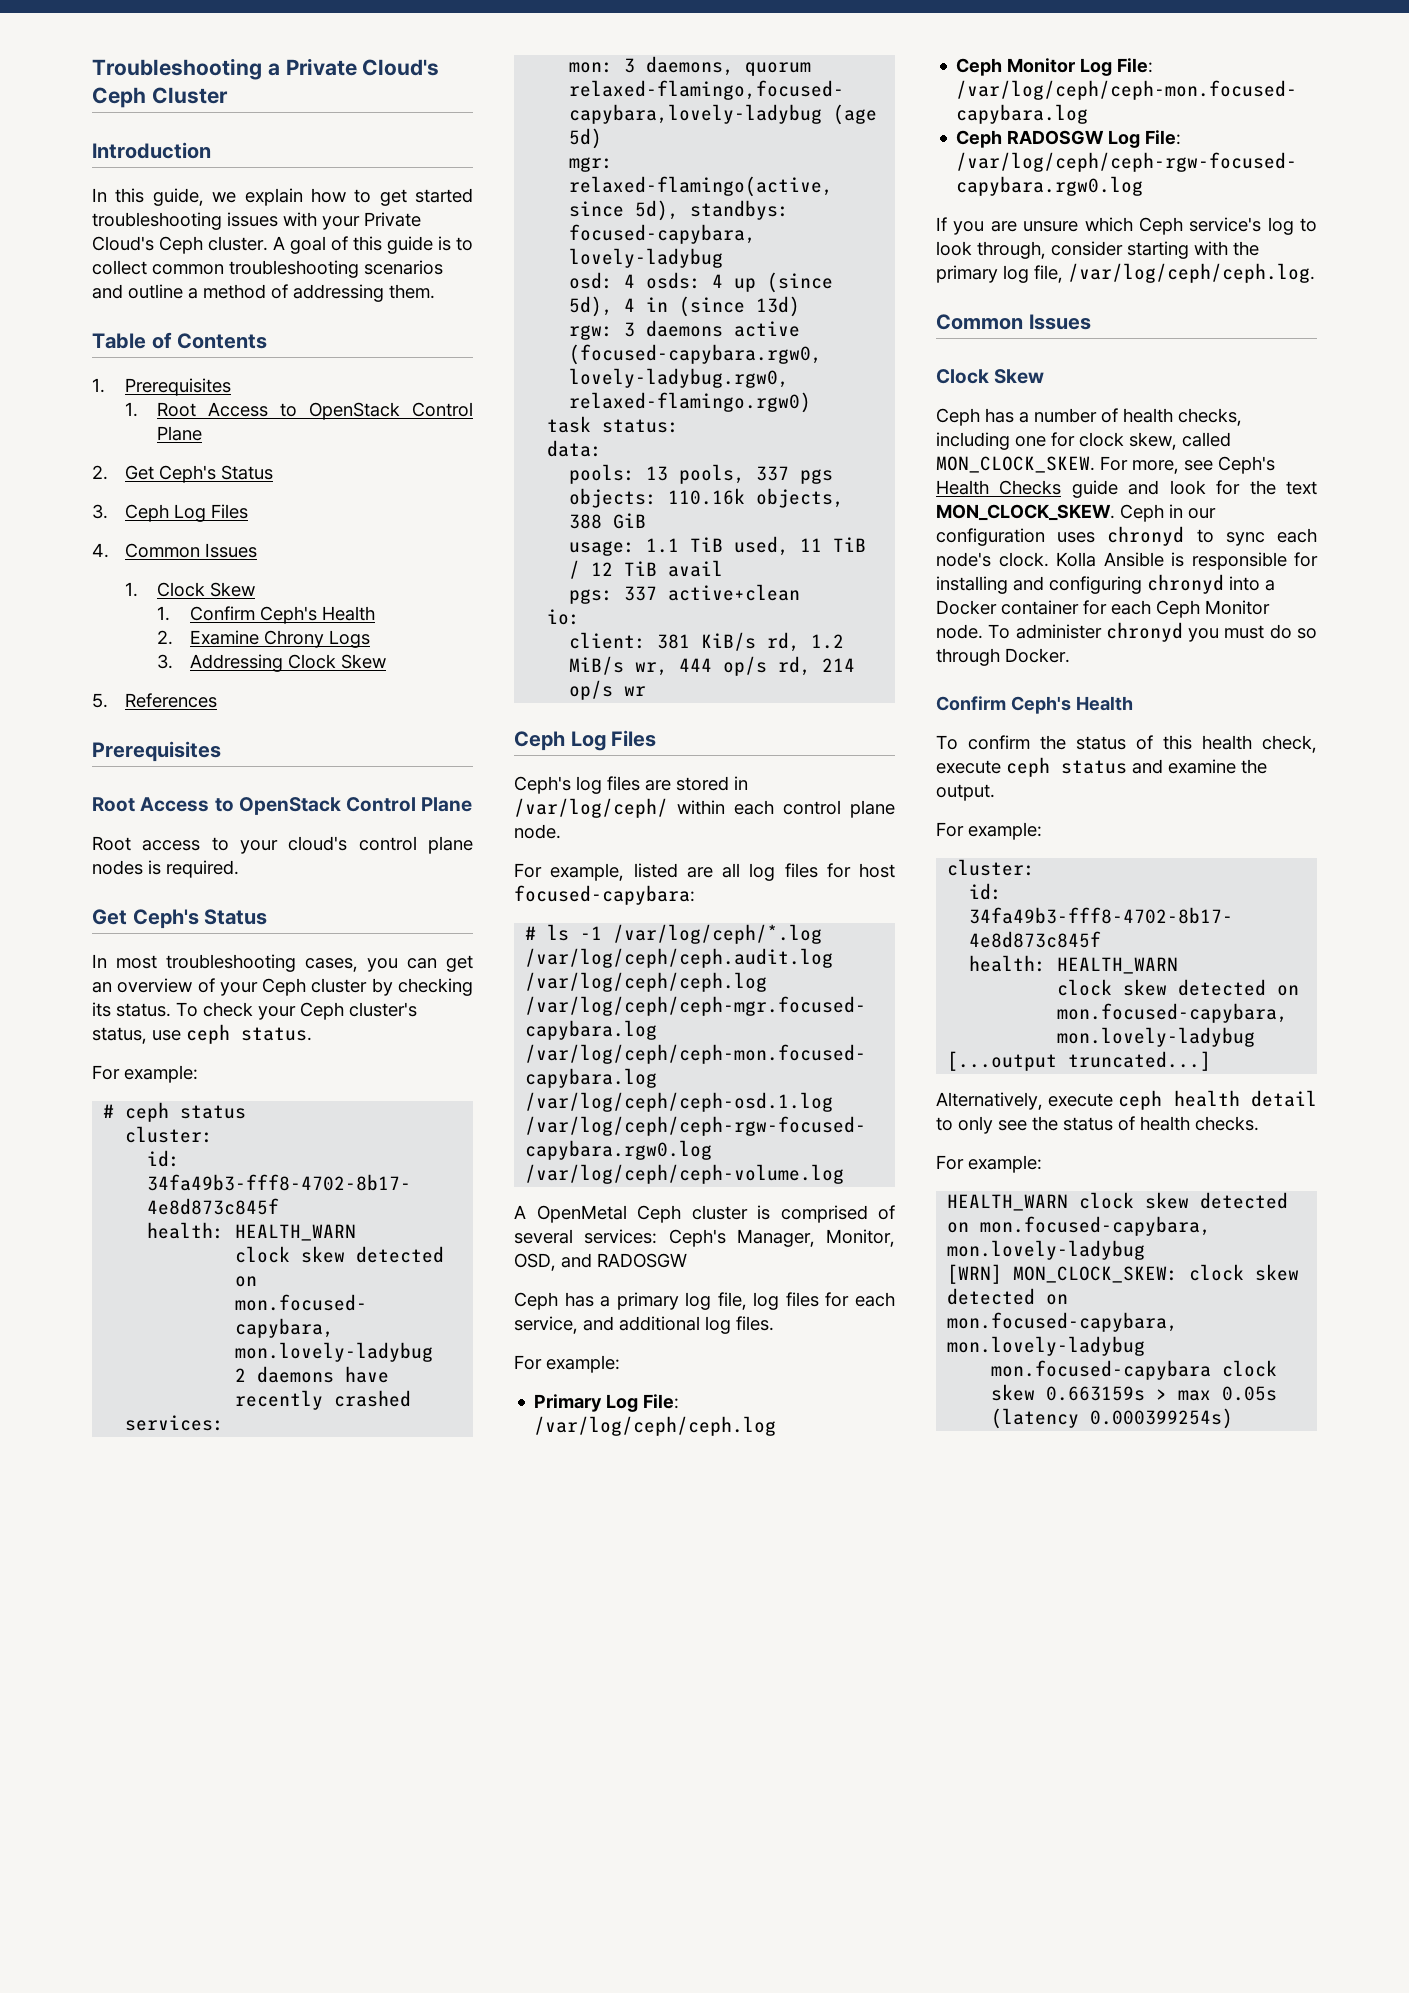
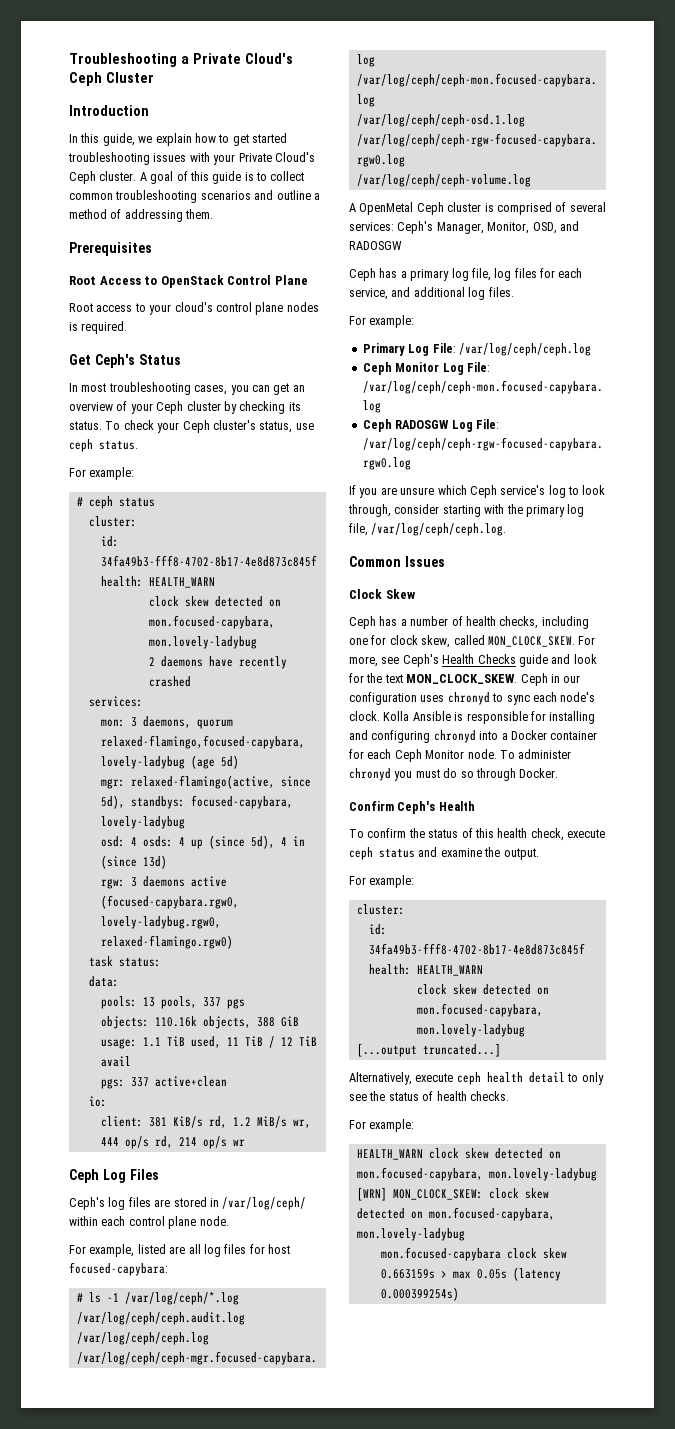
[92,332,268,349] [92,378,231,396] [124,402,474,420] [157,426,203,441] [92,465,273,483] [92,504,248,522] [92,543,257,558] [124,582,256,597] [157,606,375,624] [157,630,370,648] [157,654,386,672] [92,693,217,708] // Table of Contents // 1. Prerequisites // 1. Root Access to OpenStack Control Plane // 2. Get Ceph's Status // 3. Ceph Log Files // 4. Common Issues // 1. Clock Skew // 1. Confirm Ceph's Health // 2. Examine Chrony Logs // 3. Addressing Clock Skew // 5. References -> (214, 214) none

